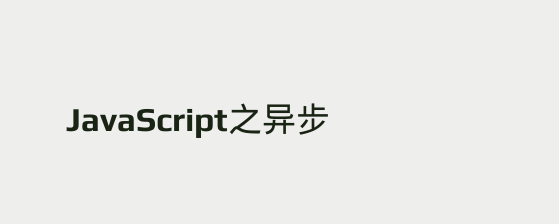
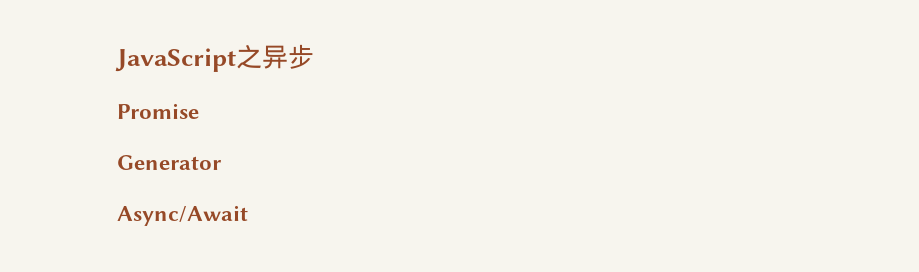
(330, 119) none -> [117,103,199,119] [117,155,222,170] [117,205,248,226] // Promise // Generator // Async/Await

